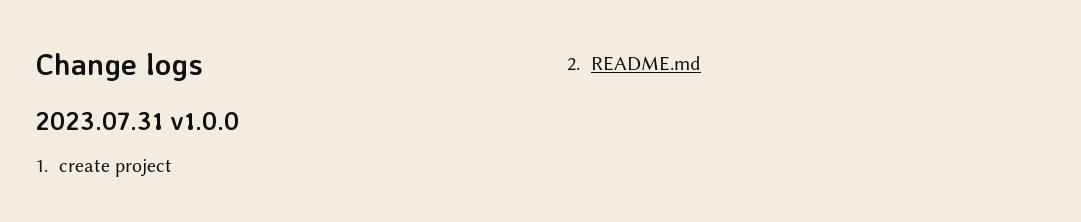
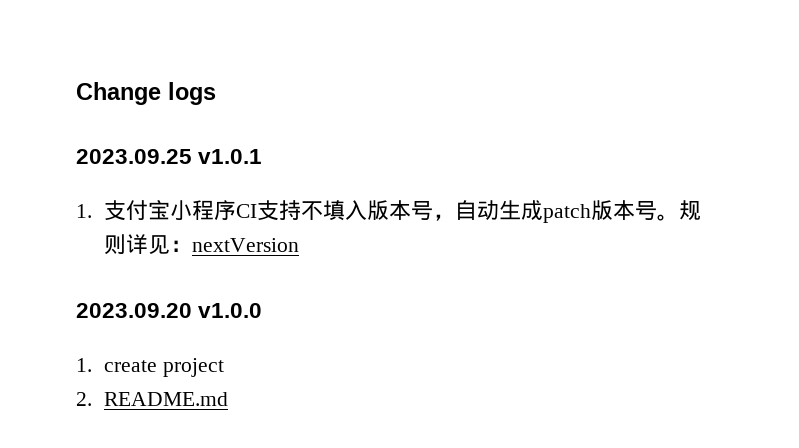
[35,112,163,130] 2023.07.31 -> [76,149,263,164] [76,200,702,223] [104,234,300,255] [76,303,192,318] 2023.09.25 v1.0.1 // 1.支付宝小程序CI支持不填入版本号，自动生成patch版本号。规则详见：nextVersion // 2023.09.20

